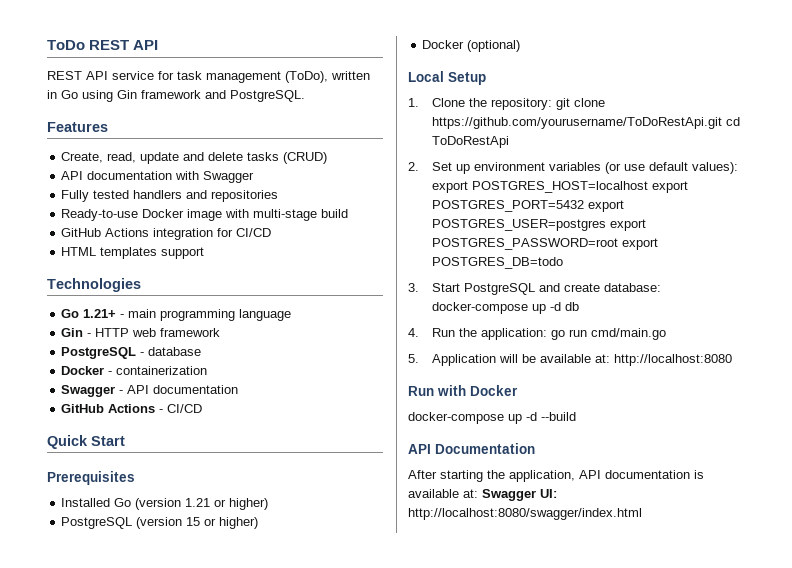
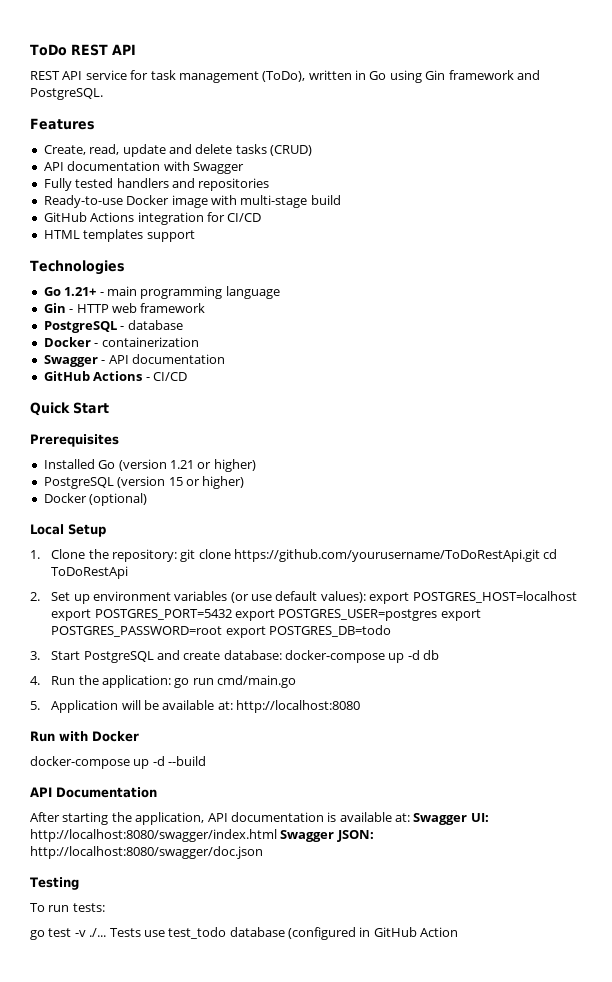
(642, 514) none -> [280,830,374,842] [30,846,263,859] [30,877,79,890] [30,903,105,912] [30,927,459,940] Swagger JSON: http://localhost:8080/swagger/doc.json // Testing // To run tests: // go test -v ./... Tests use test_todo database (configured in GitHub Action

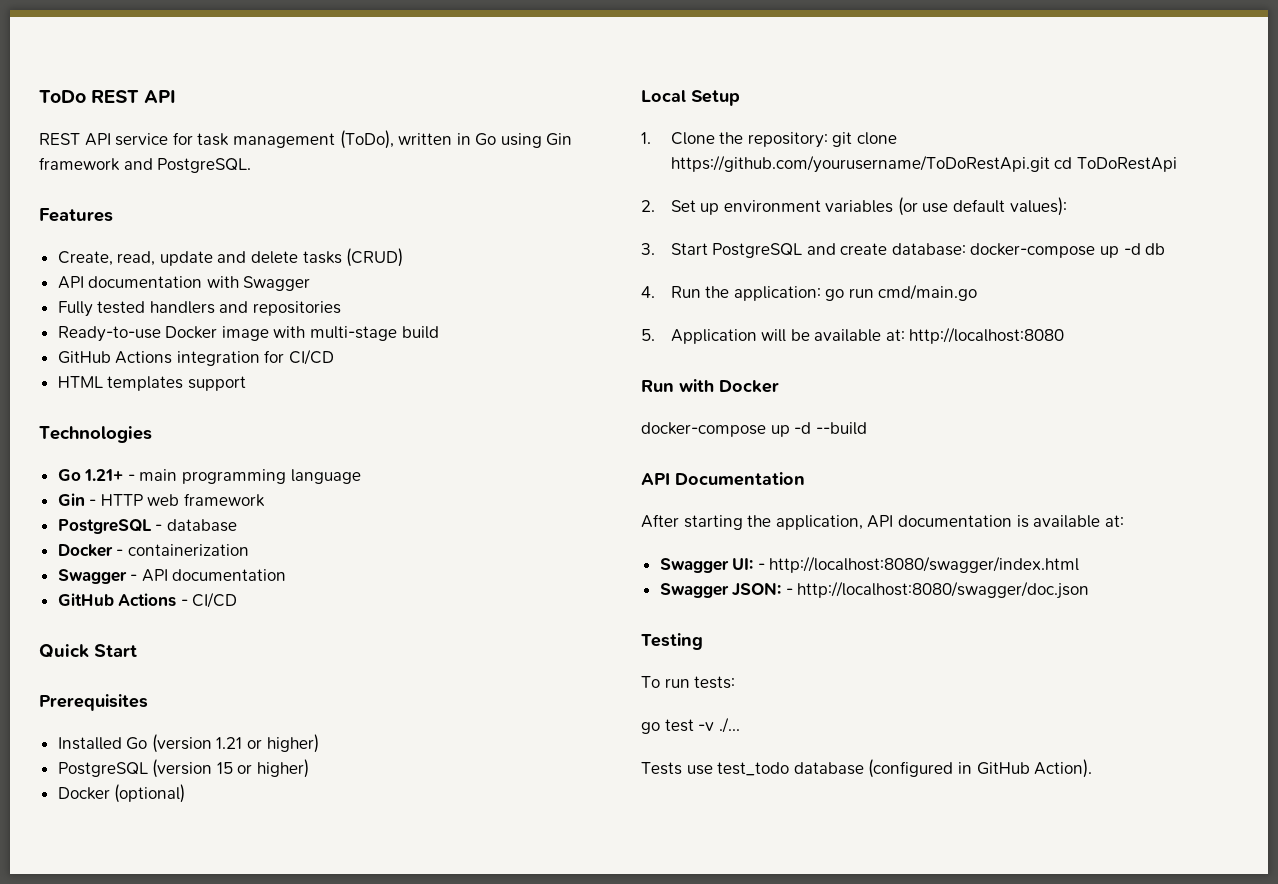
[369,591,577,604] [51,609,481,621] [51,625,391,638] export POSTGRES_HOST=localhost export POSTGRES_PORT=5432 export POSTGRES_USER=postgres export POSTGRES_PASSWORD=root export POSTGRES_DB=todo -> (1067, 206) none
(410, 817) none -> (1124, 521) //
(489, 817) none -> [757,563,765,570] -
(277, 835) none -> (1080, 564) //
(374, 836) none -> [785,588,793,595] -
(107, 932) none -> (740, 725) //
[420,927,459,937] Action -> [1034,759,1093,778] Action).

